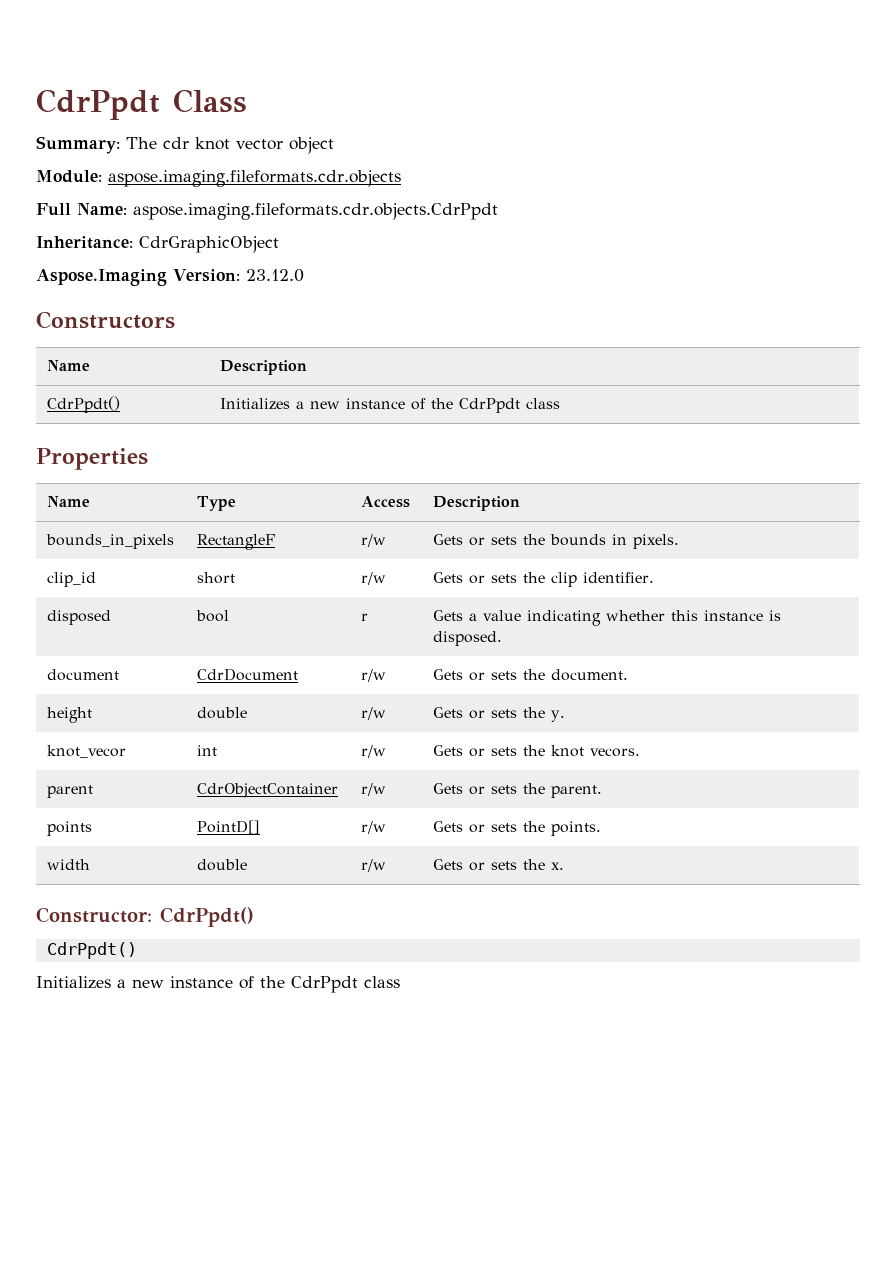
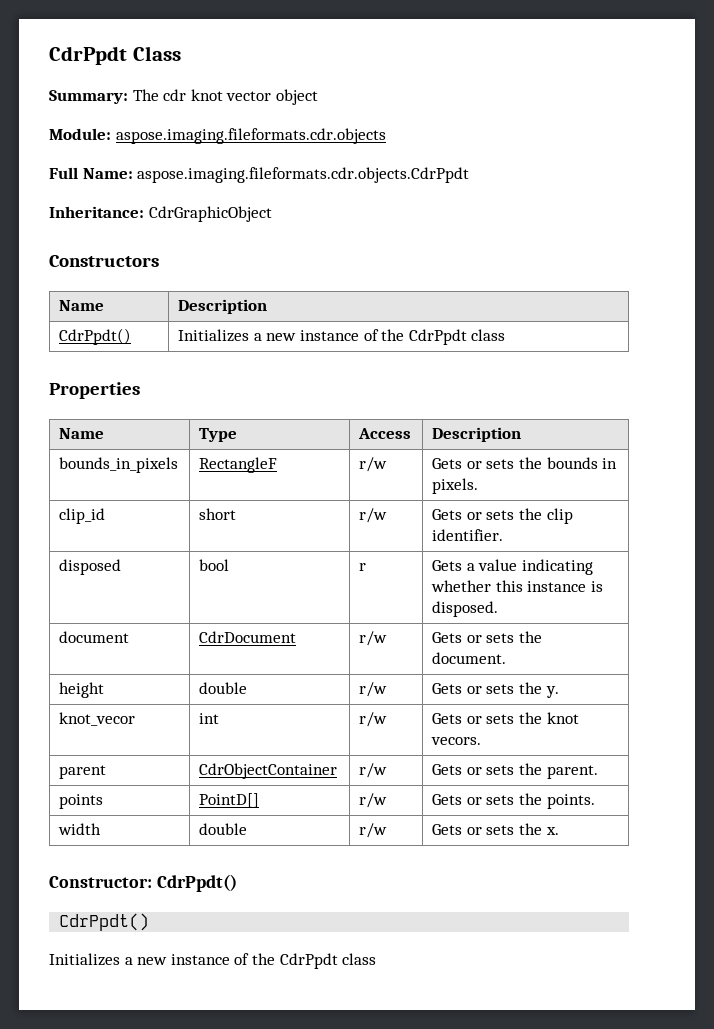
[36,269,304,286] // Aspose.Imaging Version: 23.12.0 -> (272, 214) none

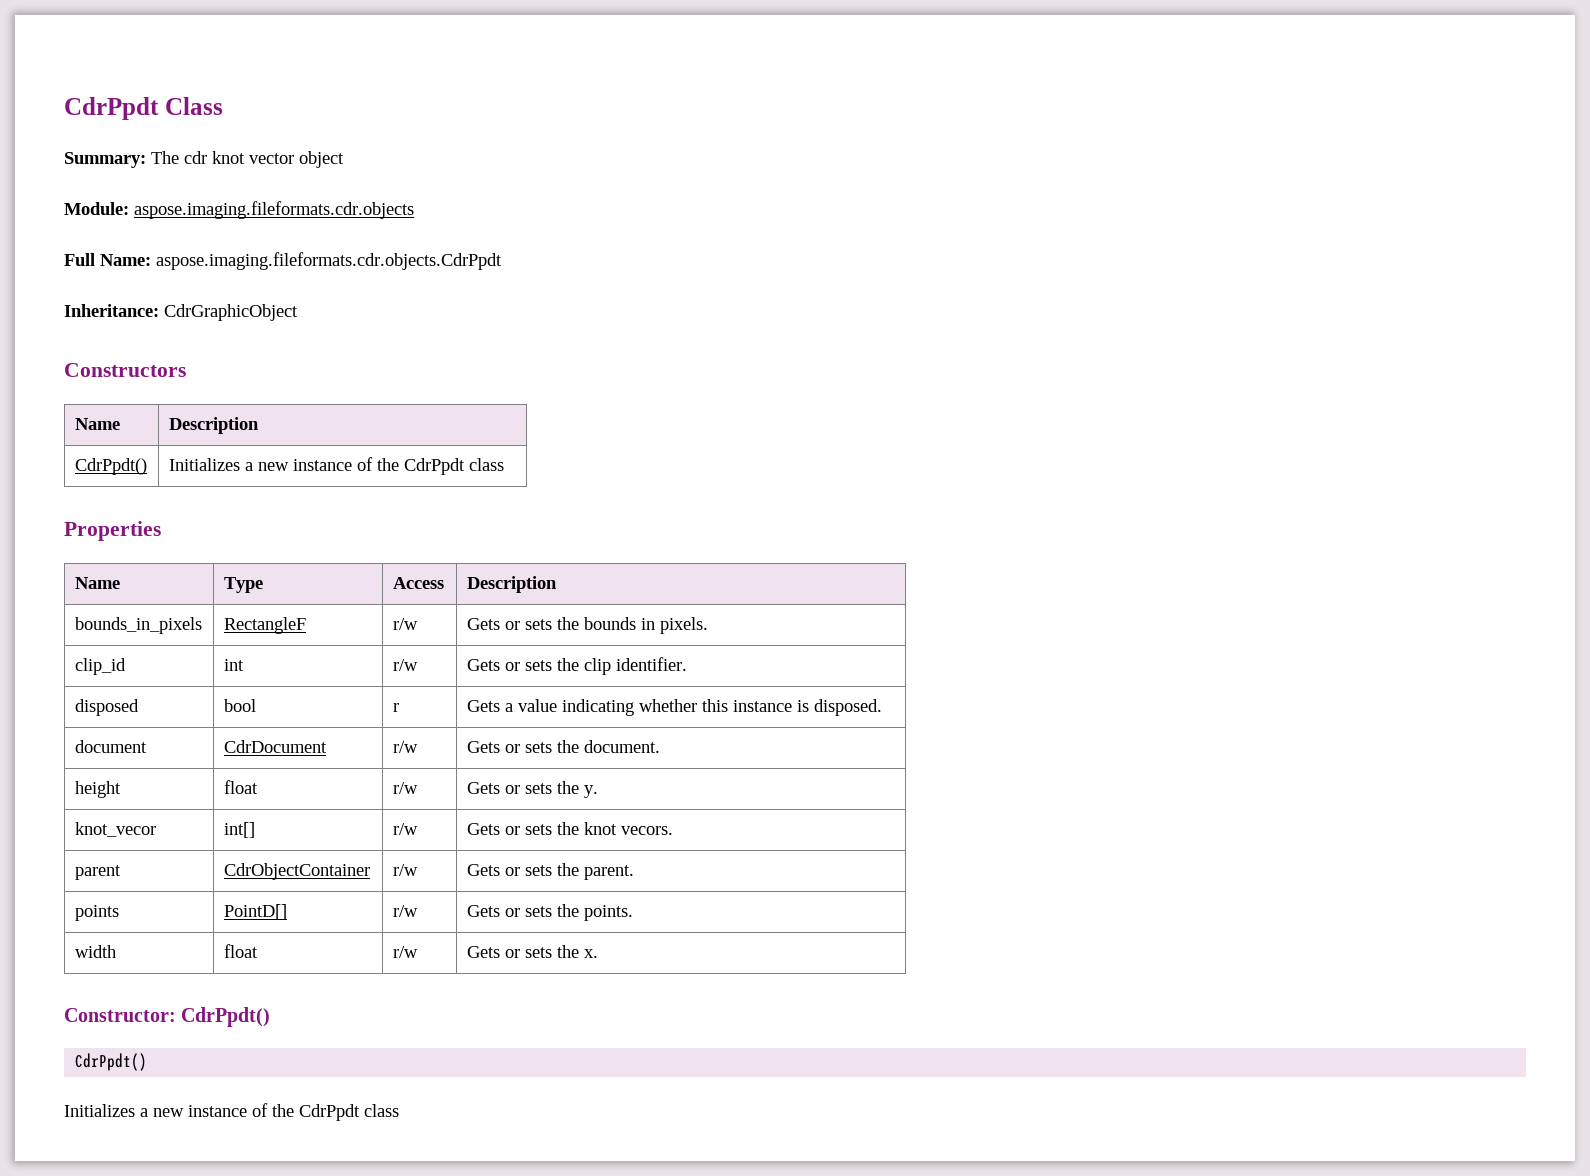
[199,508,237,520] short -> [223,659,244,671] int
[199,682,248,694] double -> [223,780,258,794] float
[199,713,220,724] int -> [223,822,255,838] int[]
[199,823,248,835] double -> [223,944,258,958] float

